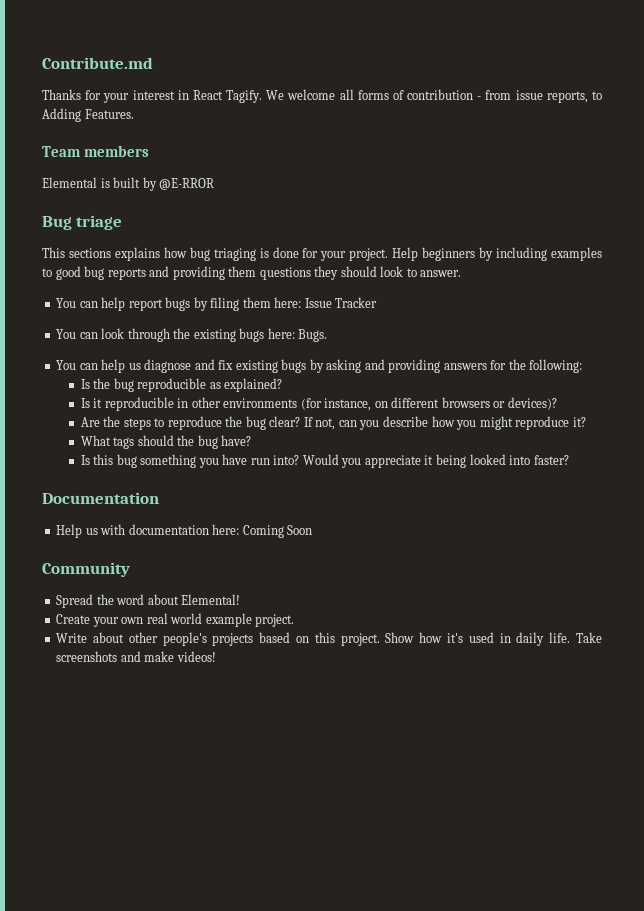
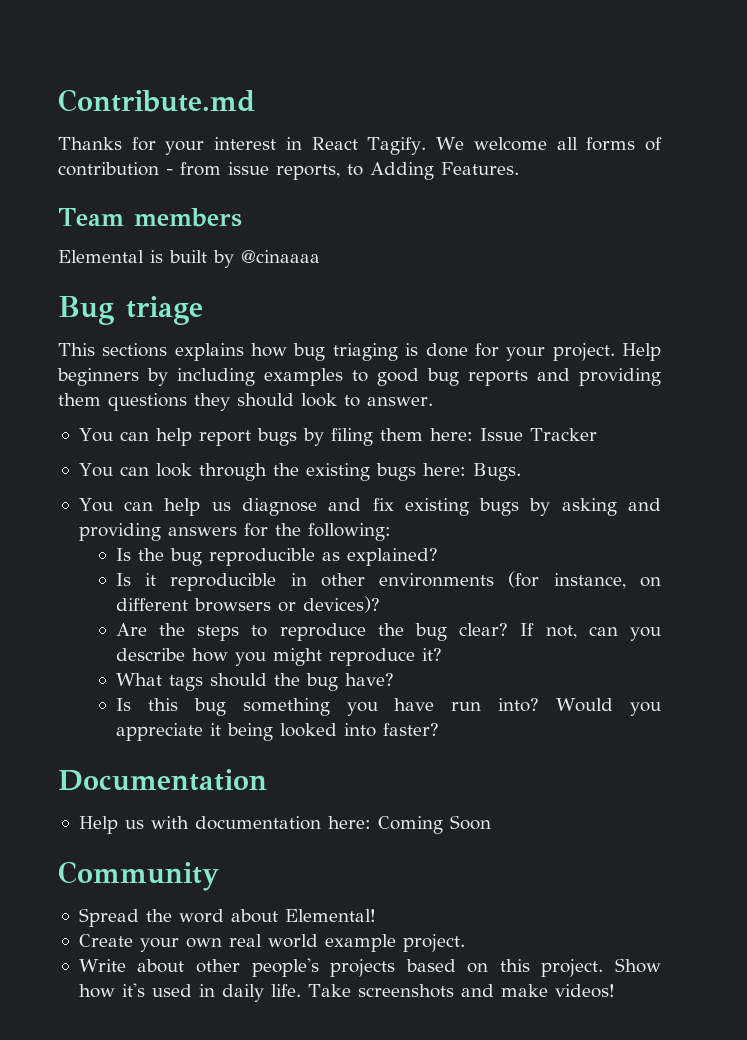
[159,178,215,190] @E-RROR -> [241,250,320,263] @cinaaaa

